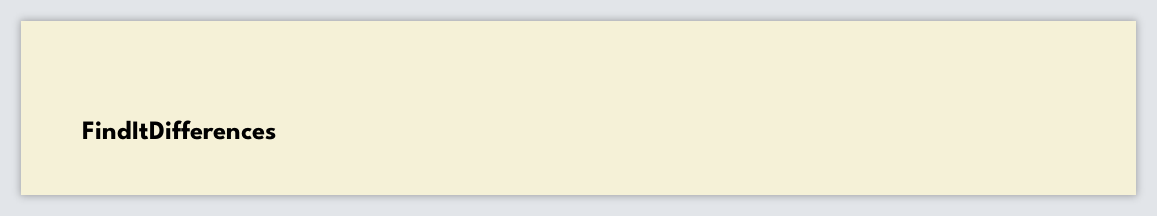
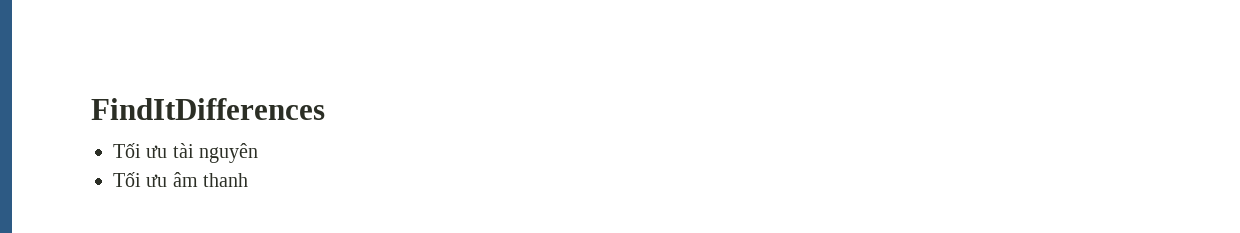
(276, 130) none -> [113,143,259,163] [113,172,249,187] // Tối ưu tài nguyên // Tối ưu âm thanh

